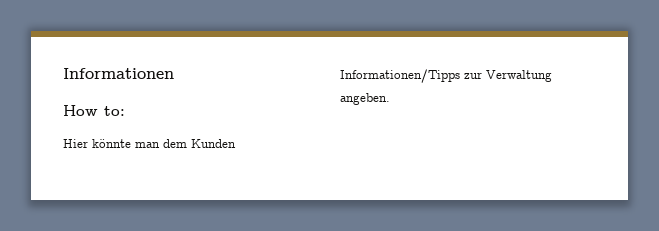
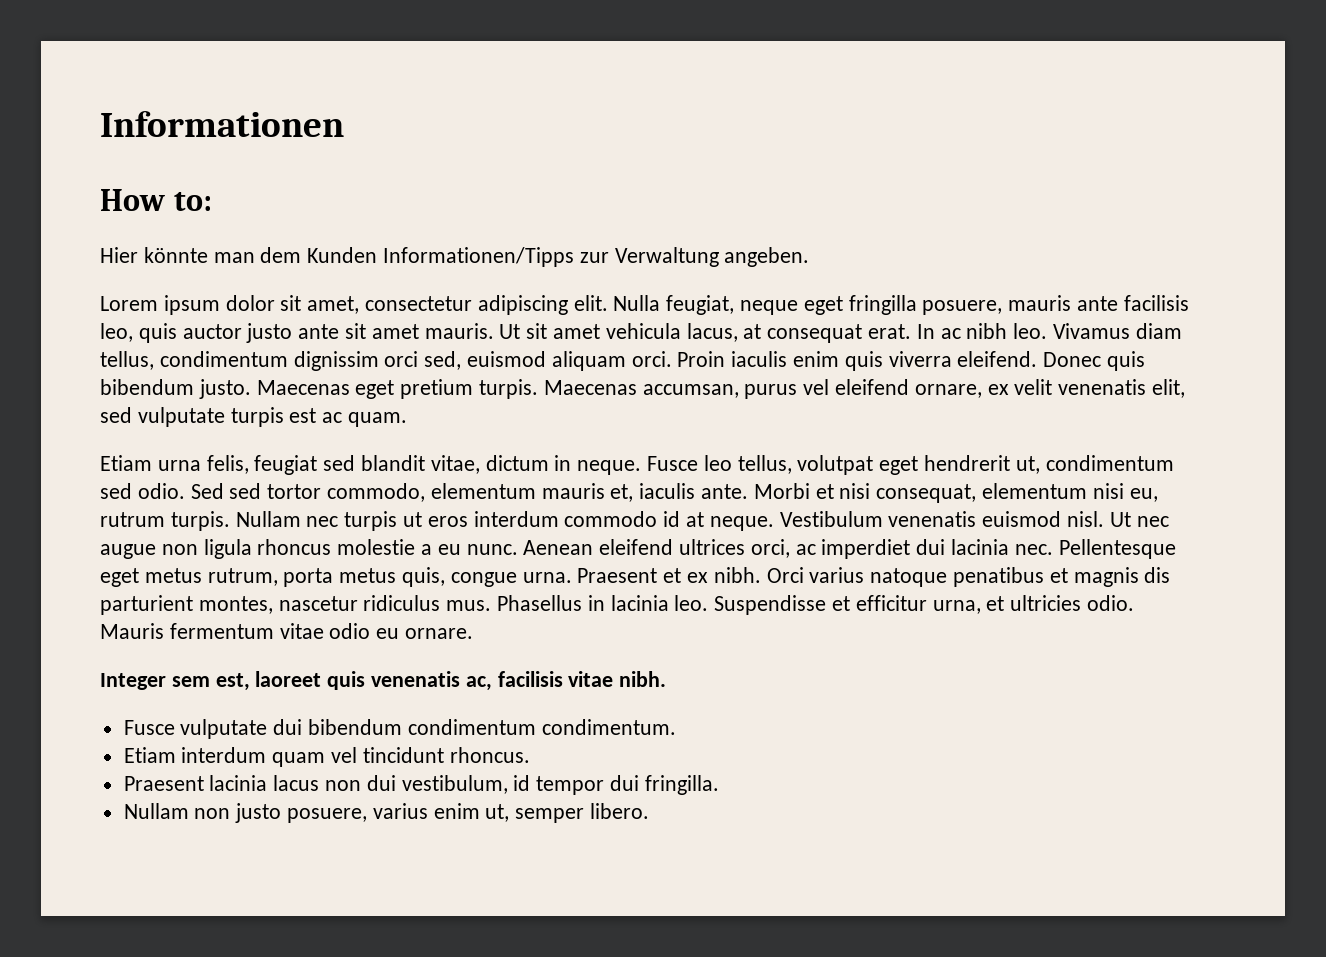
(390, 99) none -> [100,295,1189,315] [100,323,1182,343] [100,351,1146,371] [100,379,1186,399] [100,407,408,427] [100,455,1174,475] [100,483,1158,503] [100,511,1169,531] [100,539,1176,559] [100,567,1171,587] [100,595,1135,615] [100,623,474,639] [100,671,667,691] [123,719,676,739] [123,747,530,767] [123,775,719,795] [123,803,650,823] // Lorem ipsum dolor sit amet, consectetur adipiscing elit. Nulla feugiat, neque eget fringilla posuere, mauris ante facilisis leo, quis auctor justo ante sit amet mauris. Ut sit amet vehicula lacus, at consequat erat. In ac nibh leo. Vivamus diam tellus, condimentum dignissim orci sed, euismod aliquam orci. Proin iaculis enim quis viverra eleifend. Donec quis bibendum justo. Maecenas eget pretium turpis. Maecenas accumsan, purus vel eleifend ornare, ex velit venenatis elit, sed vulputate turpis est ac quam. // Etiam urna felis, feugiat sed blandit vitae, dictum in neque. Fusce leo tellus, volutpat eget hendrerit ut, condimentum sed odio. Sed sed tortor commodo, elementum mauris et, iaculis ante. Morbi et nisi consequat, elementum nisi eu, rutrum turpis. Nullam nec turpis ut eros interdum commodo id at neque. Vestibulum venenatis euismod nisl. Ut nec augue non ligula rhoncus molestie a eu nunc. Aenean eleifend ultrices orci, ac imperdiet dui lacinia nec. Pellentesque eget metus rutrum, porta metus quis, congue urna. Praesent et ex nibh. Orci varius natoque penatibus et magnis dis parturient montes, nascetur ridiculus mus. Phasellus in lacinia leo. Suspendisse et efficitur urna, et ultricies odio. Mauris fermentum vitae odio eu ornare. // Integer sem est, laoreet quis venenatis ac, facilisis vitae nibh. // Fusce vulputate dui bibendum condimentum condimentum. // Etiam interdum quam vel tincidunt rhoncus. // Praesent lacinia lacus non dui vestibulum, id tempor dui fringilla. // Nullam non justo posuere, varius enim ut, semper libero.

